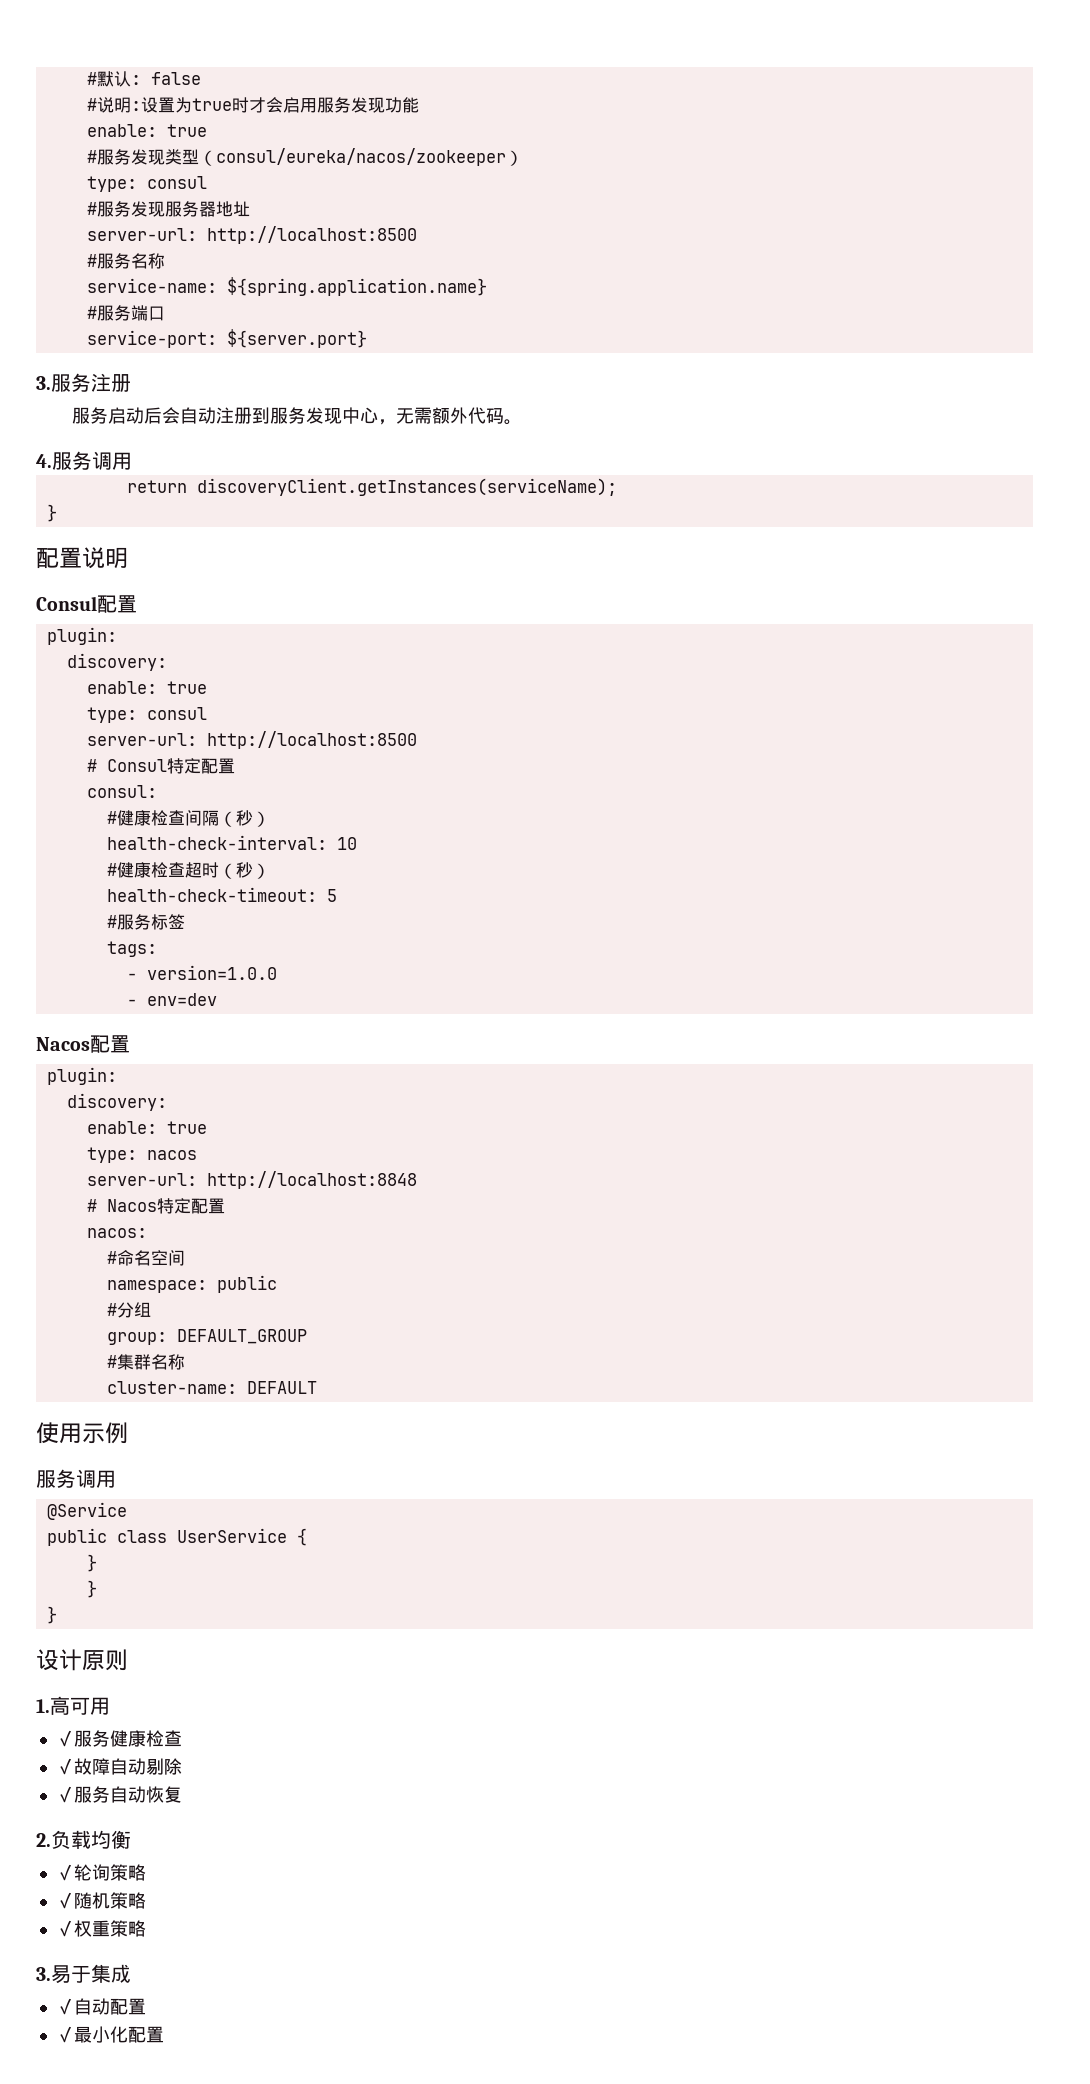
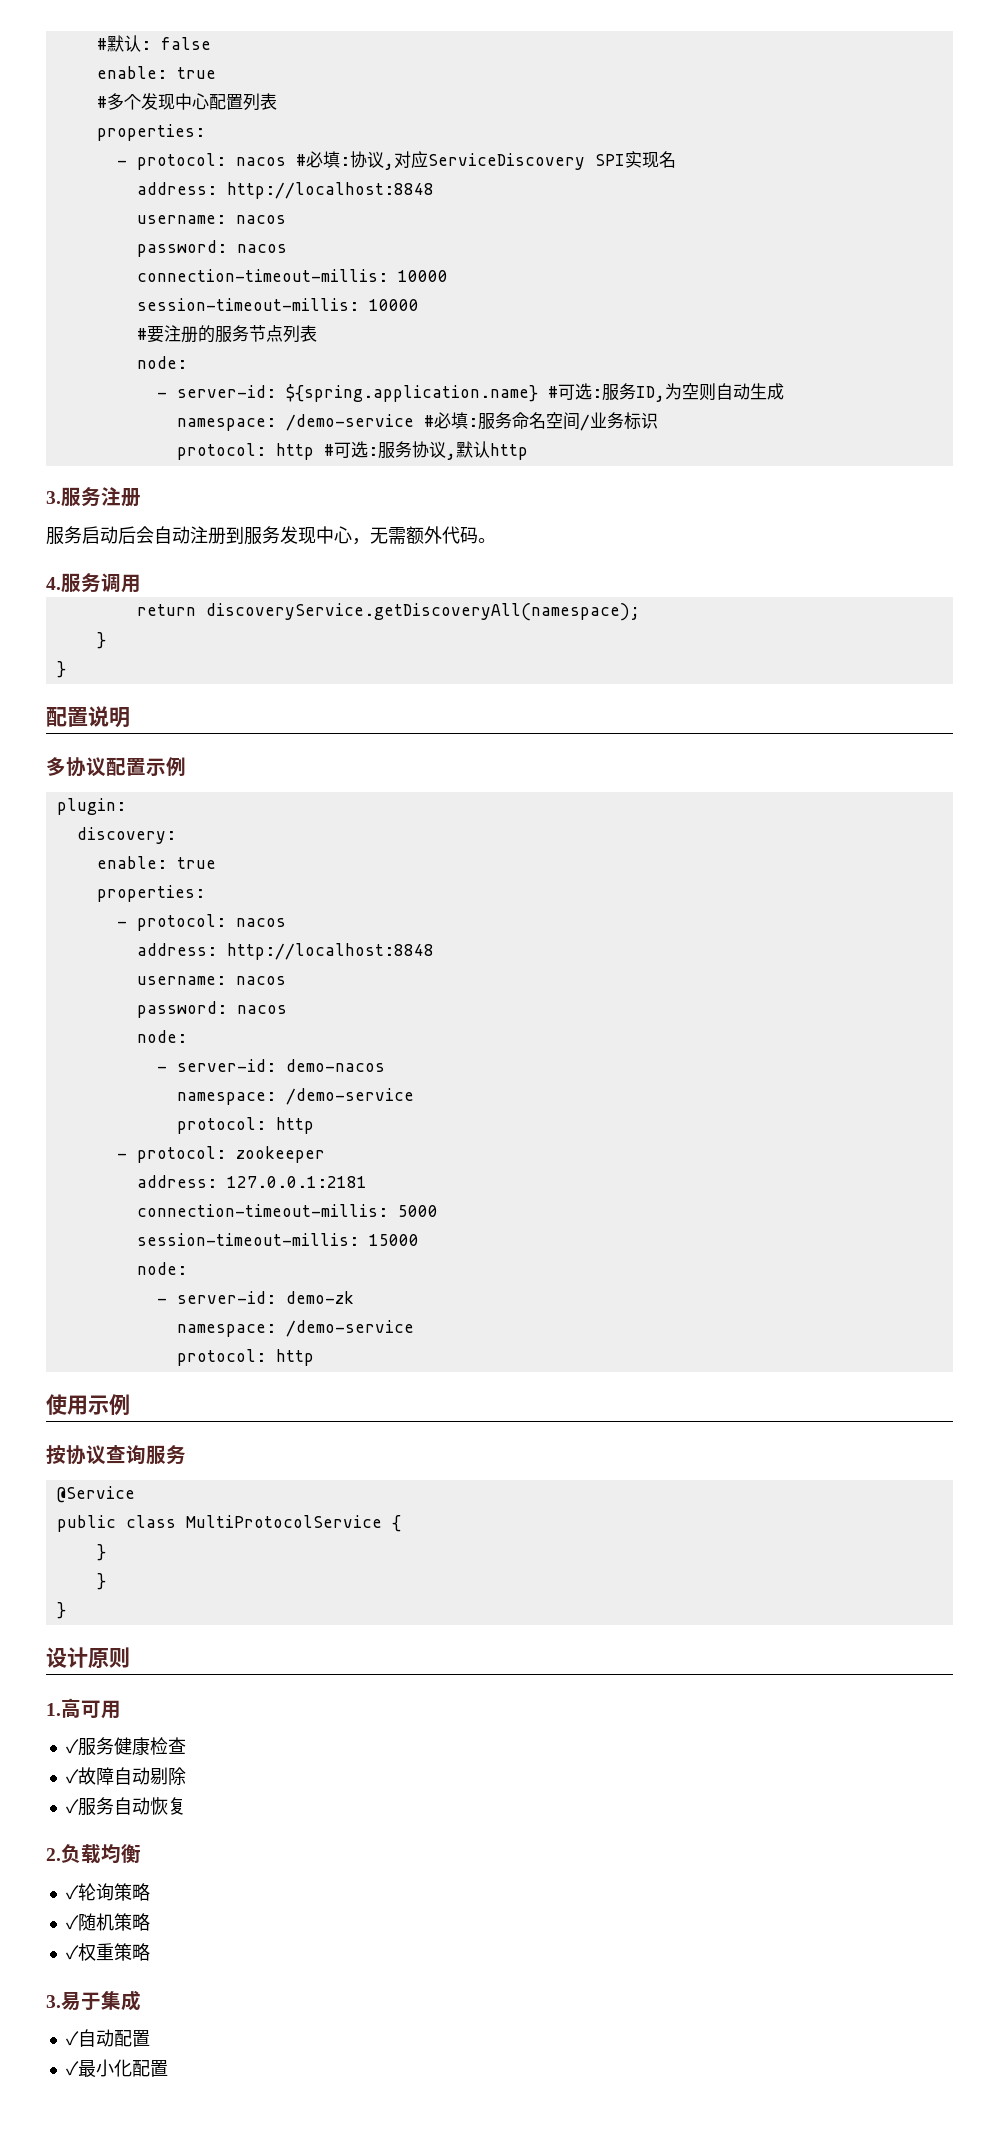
[86,97,419,113] [86,124,207,137] [86,148,523,166] [86,176,207,192] [86,201,250,217] [86,226,417,244] [86,253,165,269] [86,277,487,296] [86,305,165,321] [86,329,367,348] #说明:设置为true时才会启用服务发现功能 // enable: true // #服务发现类型（consul/eureka/nacos/zookeeper） // type: consul // #服务发现服务器地址 // server-url: http://localhost:8500 // #服务名称 // service-name: ${spring.application.name} // #服务端口 // service-port: ${server.port} -> [96,66,216,79] [96,93,277,111] [96,124,205,141] [116,151,676,170] [136,182,434,199] [136,215,286,224] [136,240,287,257] [136,269,448,282] [136,298,419,311] [136,325,317,343] [136,356,187,369] [156,383,784,402] [176,412,658,431] [176,441,528,460] enable: true // #多个发现中心配置列表 // properties: // - protocol: nacos #必填:协议,对应ServiceDiscovery SPI实现名 // address: http://localhost:8848 // username: nacos // password: nacos // connection-timeout-millis: 10000 // session-timeout-millis: 10000 // #要注册的服务节点列表 // node: // - server-id: ${spring.application.name} #可选:服务ID,为空则自动生成 // namespace: /demo-service #必填:服务命名空间/业务标识 // protocol: http #可选:服务协议,默认http
[196,478,617,496] discoveryClient.getInstances(serviceName); -> [205,603,640,621] [96,632,106,649] discoveryService.getDiscoveryAll(namespace); // }
[36,595,137,613] [46,627,117,645] [66,653,167,671] [86,681,207,694] [86,707,207,723] [86,731,417,749] [86,758,235,774] [86,785,157,798] [106,810,270,827] [106,835,357,850] [106,862,270,879] [106,887,337,902] [106,914,185,930] [106,941,157,957] [126,965,277,980] [126,993,217,1006] [36,1035,130,1053] [46,1067,117,1085] [66,1093,167,1111] [86,1121,207,1134] [86,1147,197,1163] [86,1171,417,1189] [86,1198,225,1214] [86,1228,147,1238] [106,1250,185,1266] [106,1275,277,1293] [106,1302,151,1318] [106,1329,307,1345] [106,1354,185,1370] [106,1381,317,1394] Consul配置 // plugin: // discovery: // enable: true // type: consul // server-url: http://localhost:8500 // # Consul特定配置 // consul: // #健康检查间隔（秒） // health-check-interval: 10 // #健康检查超时（秒） // health-check-timeout: 5 // #服务标签 // tags: // - version=1.0.0 // - env=dev // Nacos配置 // plugin: // discovery: // enable: true // type: nacos // server-url: http://localhost:8848 // # Nacos特定配置 // nacos: // #命名空间 // namespace: public // #分组 // group: DEFAULT_GROUP // #集群名称 // cluster-name: DEFAULT -> [46,757,186,777] [56,798,126,815] [76,827,176,844] [96,856,216,869] [96,885,205,902] [116,914,286,931] [136,943,434,960] [136,976,286,985] [136,1001,287,1018] [136,1030,187,1043] [156,1059,385,1072] [176,1088,414,1105] [176,1117,314,1134] [116,1146,325,1163] [136,1175,367,1188] [136,1204,438,1217] [136,1233,419,1246] [136,1262,187,1275] [156,1291,354,1304] [176,1320,414,1337] [176,1349,314,1366] 多协议配置示例 // plugin: // discovery: // enable: true // properties: // - protocol: nacos // address: http://localhost:8848 // username: nacos // password: nacos // node: // - server-id: demo-nacos // namespace: /demo-service // protocol: http // - protocol: zookeeper // address: 127.0.0.1:2181 // connection-timeout-millis: 5000 // session-timeout-millis: 15000 // node: // - server-id: demo-zk // namespace: /demo-service // protocol: http
[36,1469,116,1488] 服务调用 -> [46,1445,186,1465] 按协议查询服务
[176,1528,287,1543] UserService -> [185,1515,382,1528] MultiProtocolService

